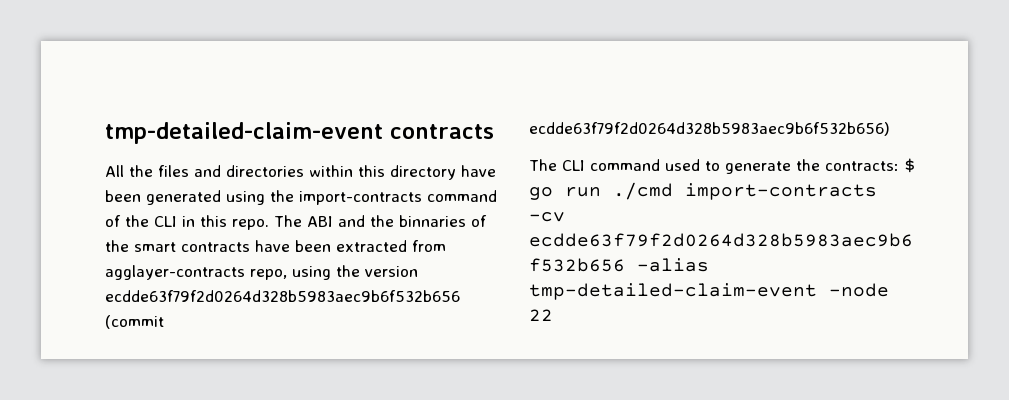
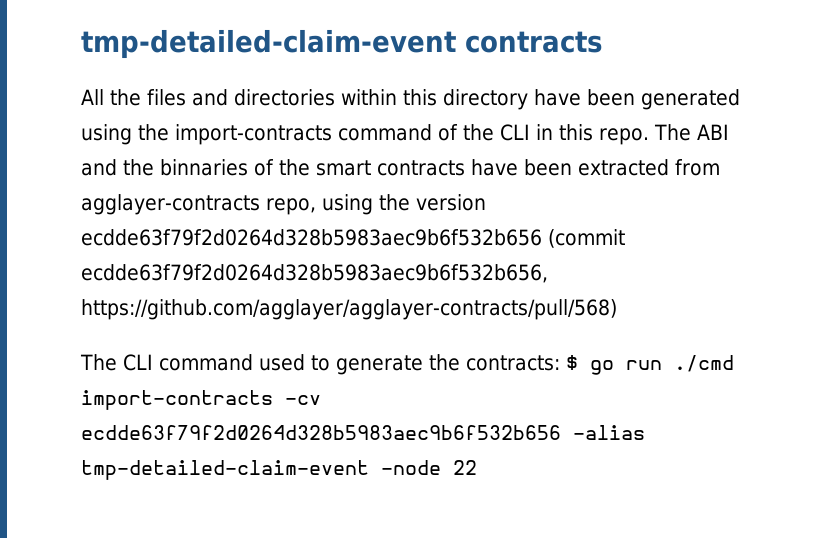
[529,122,890,136] ecdde63f79f2d0264d328b5983aec9b6f532b656) -> [81,264,548,283] [81,299,617,320] ecdde63f79f2d0264d328b5983aec9b6f532b656, https://github.com/agglayer/agglayer-contracts/pull/568)

